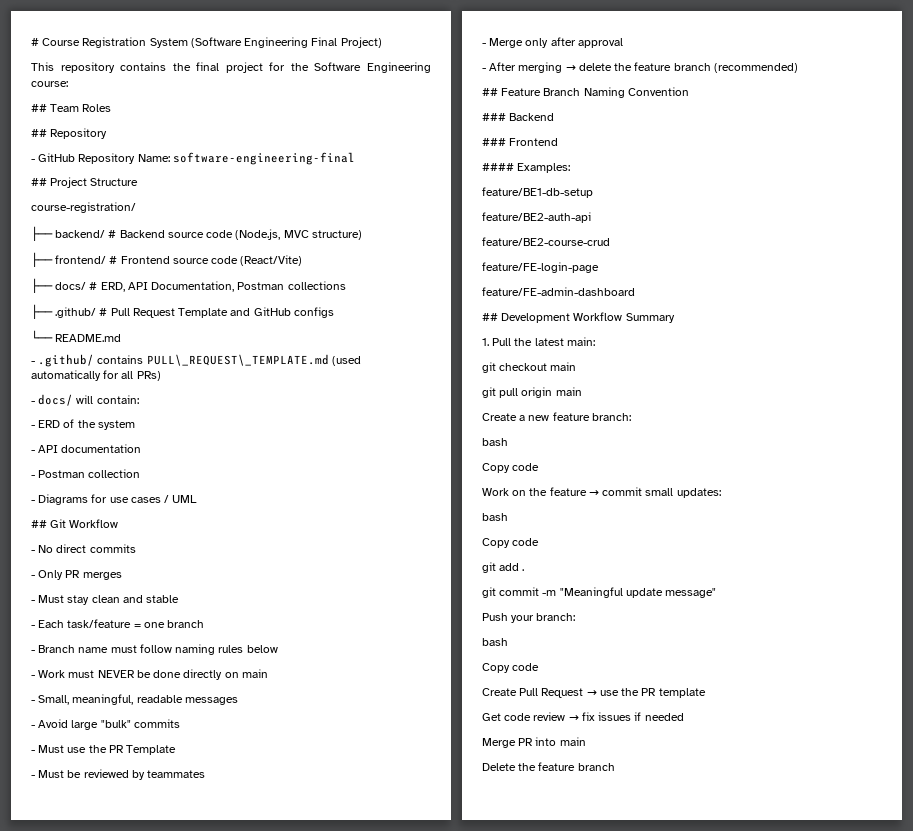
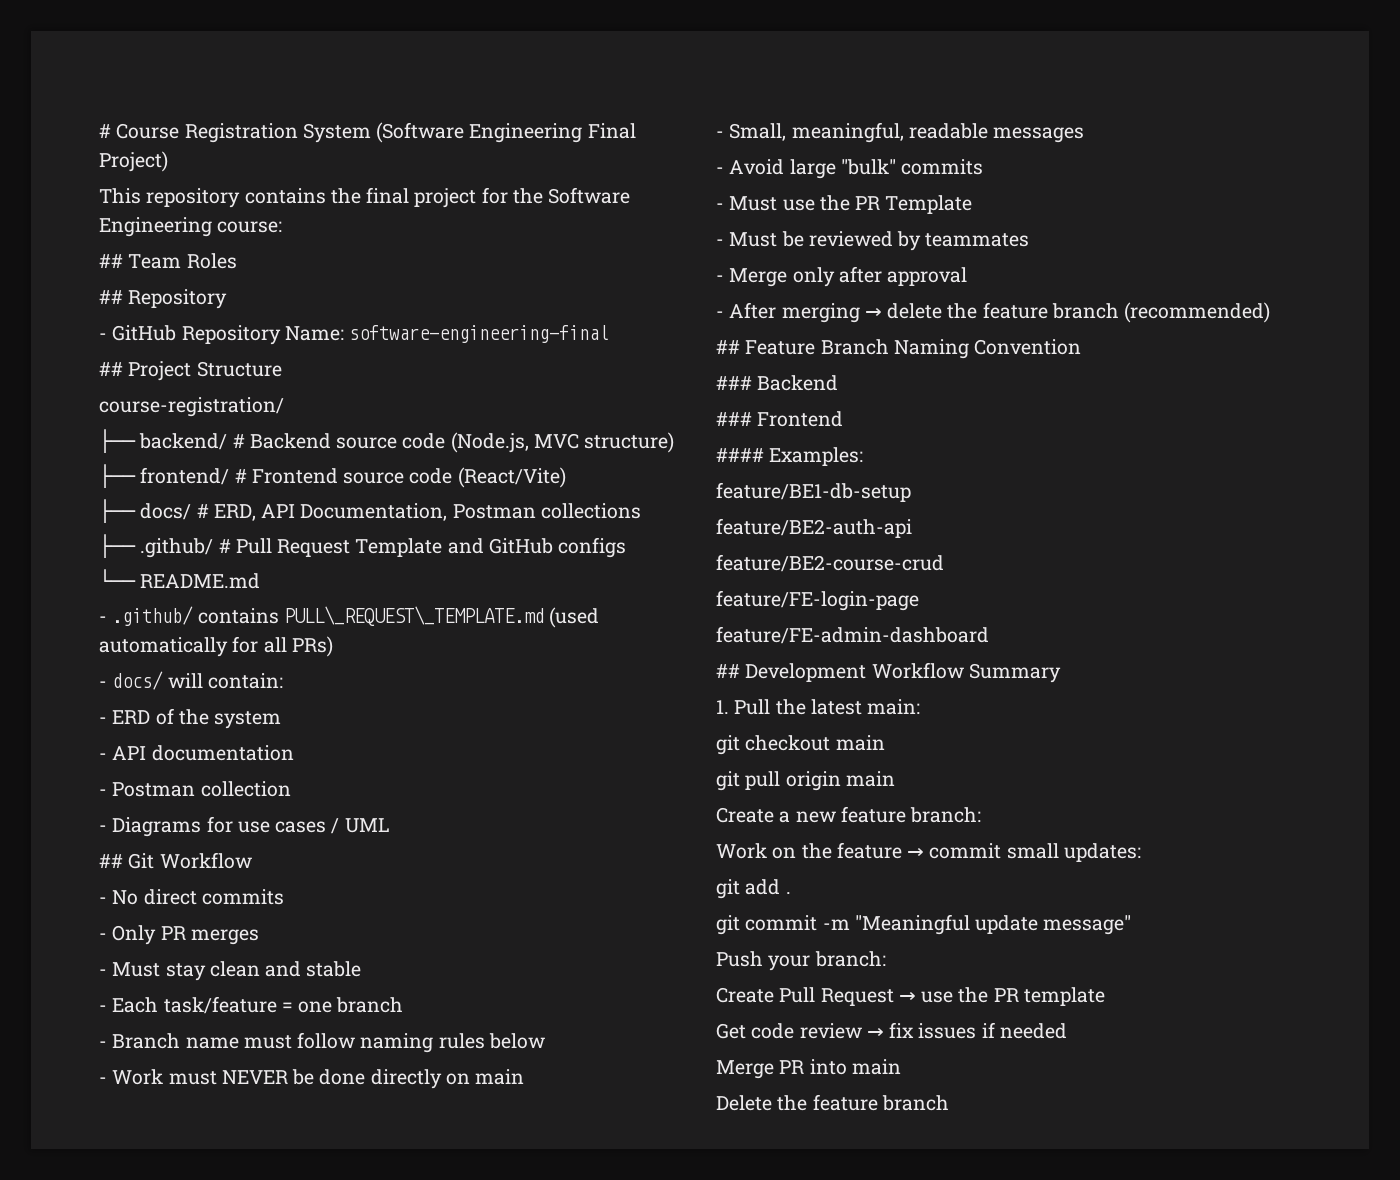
[482,438,508,446] [482,463,540,473] // bash // Copy code -> (982, 815) none
[482,513,508,521] [482,538,540,548] // bash // Copy code -> (1141, 852) none
[482,638,508,646] [482,663,540,673] // bash // Copy code -> (886, 959) none

